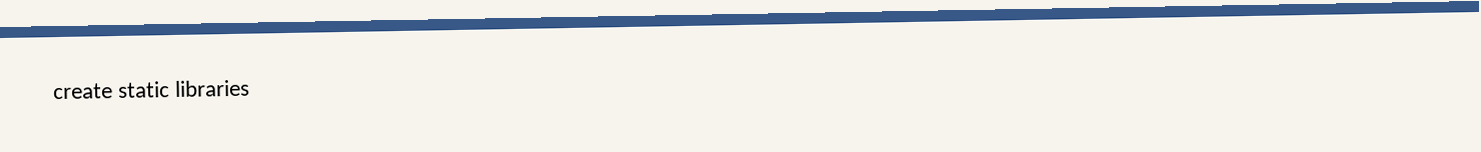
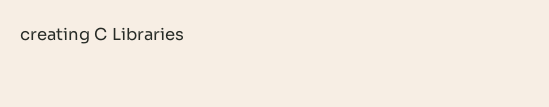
[53,79,251,100] create static libraries -> [20,27,184,44] creating C Libraries

